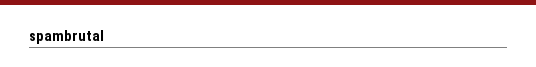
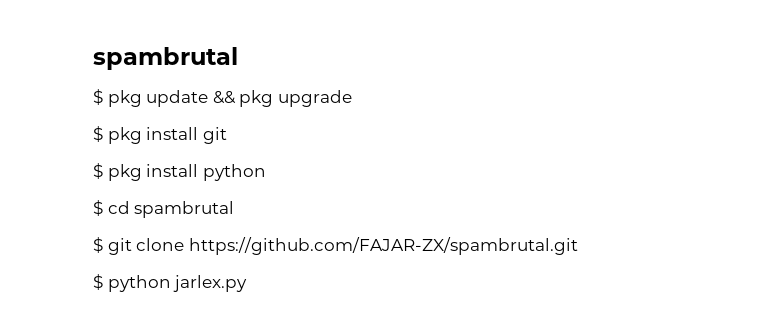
[29,30,104,44] spambrutal -> [93,47,238,70] [93,89,352,107] [93,126,227,144] [93,163,266,181] [93,200,235,218] [93,237,578,255] [93,274,248,292] spambrutal // $ pkg update && pkg upgrade // $ pkg install git // $ pkg install python // $ cd spambrutal // $ git clone https://github.com/FAJAR-ZX/spambrutal.git // $ python jarlex.py

